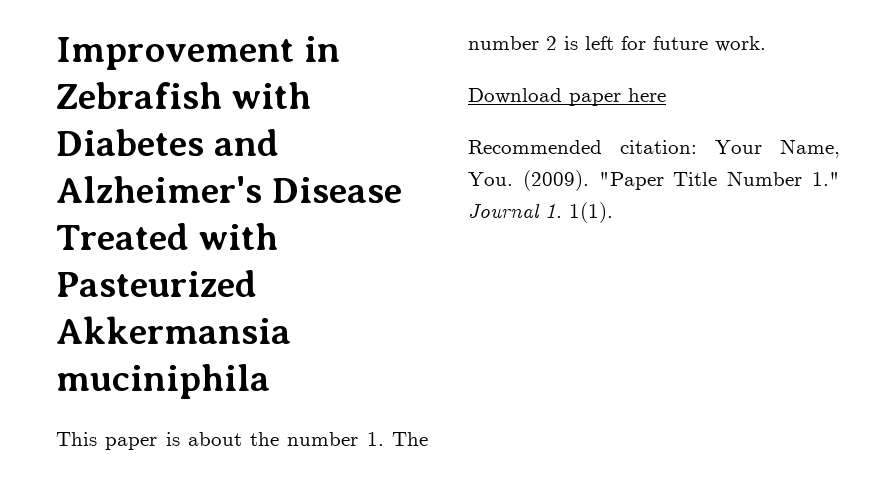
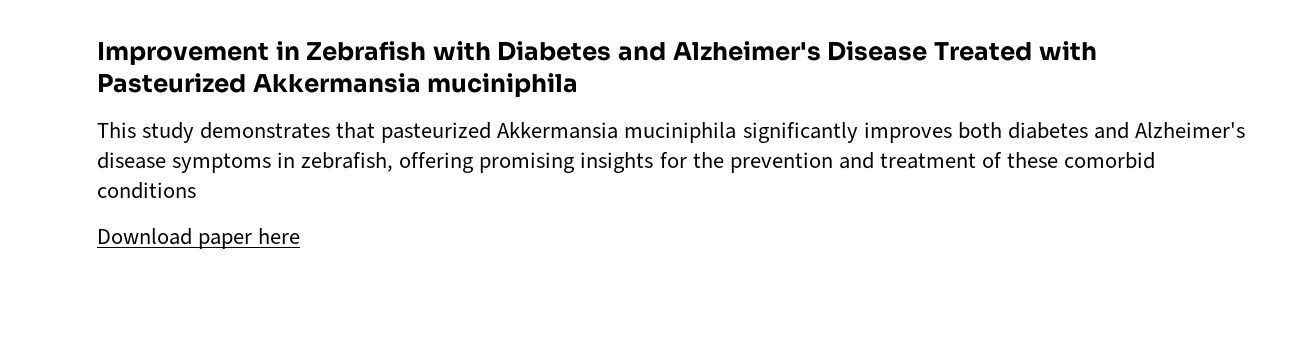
[105,432,428,450] [468,36,766,52] [468,88,666,106] [468,139,840,158] [468,170,840,191] [468,202,613,223] paper is about the number 1. The number 2 is left for future work. // Download paper here // Recommended citation: Your Name, You. (2009). "Paper Title Number 1." Journal 1. 1(1). -> [142,122,1245,143] [97,152,1156,173] [97,182,196,199] [97,228,301,249] study demonstrates that pasteurized Akkermansia muciniphila significantly improves both diabetes and Alzheimer's disease symptoms in zebrafish, offering promising insights for the prevention and treatment of these comorbid conditions // Download paper here

